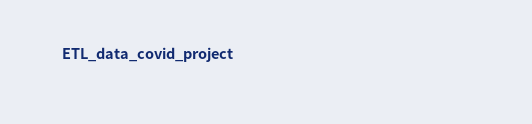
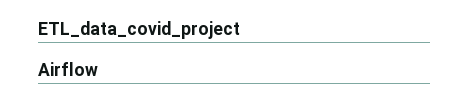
(233, 54) none -> [38,62,98,76] // Airflow

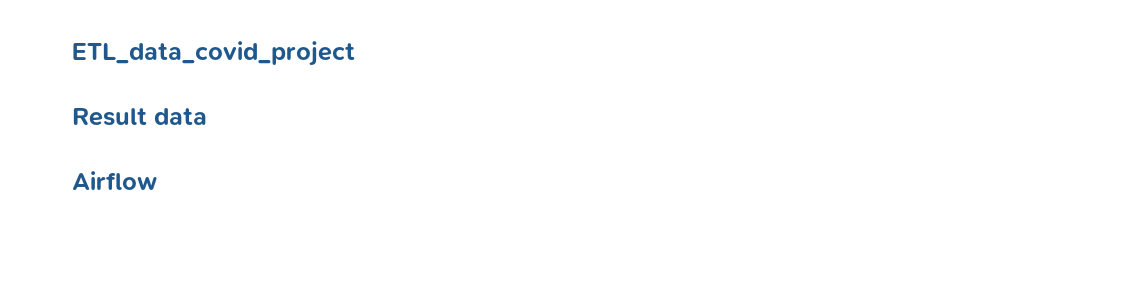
(240, 30) none -> [72,108,207,126] // Result data

